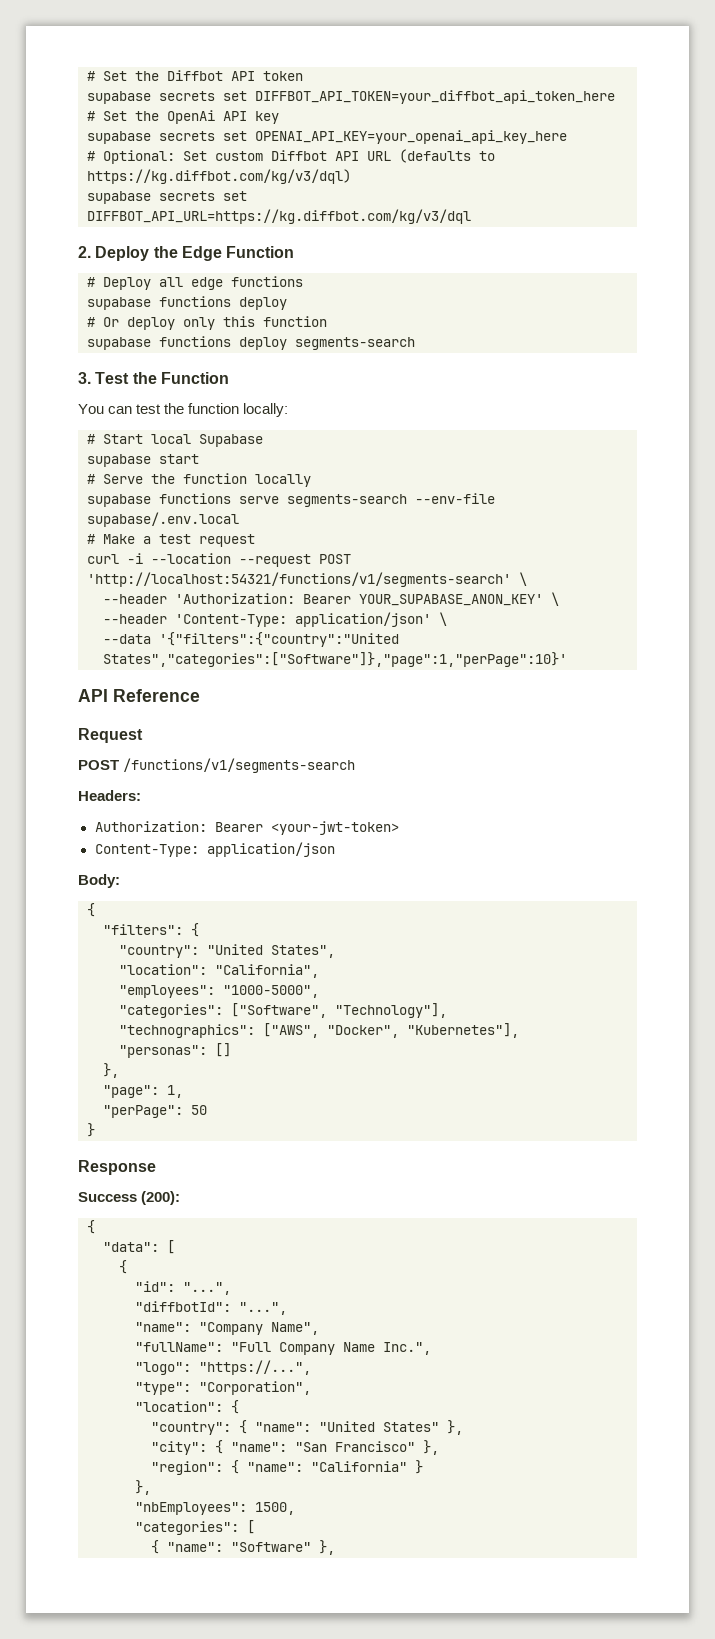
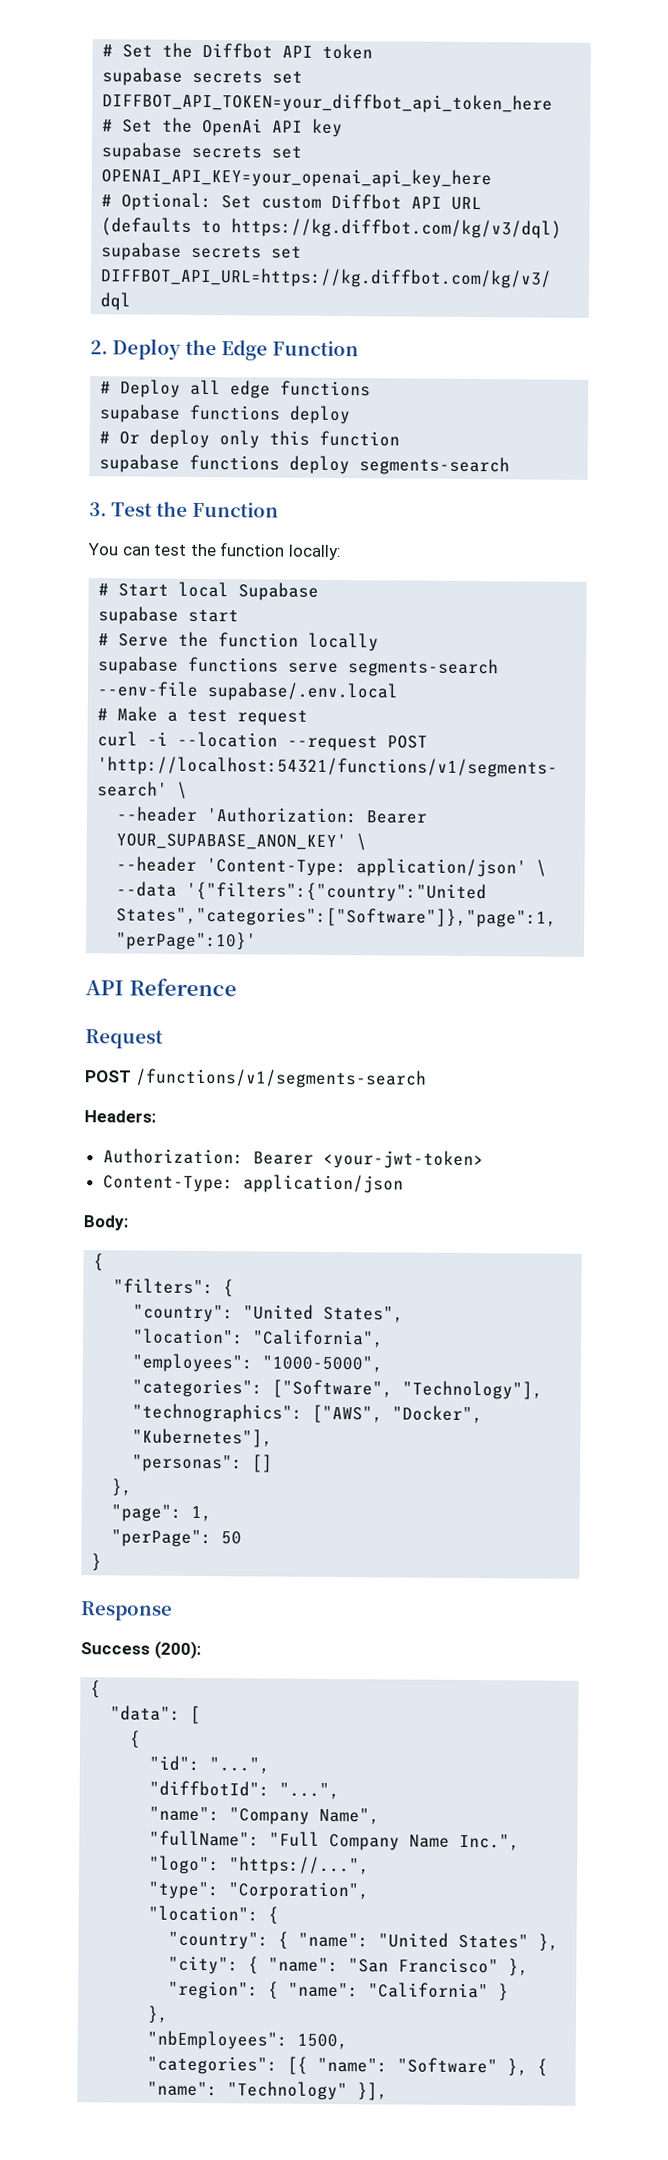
[247,1520,255,1534] [151,1540,159,1554] [ // { -> [287,2056,309,2075] [{
(335, 1547) none -> [537,2058,549,2077] [147,2081,389,2101] { "name": "Technology" }],

